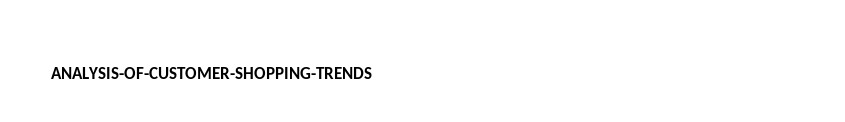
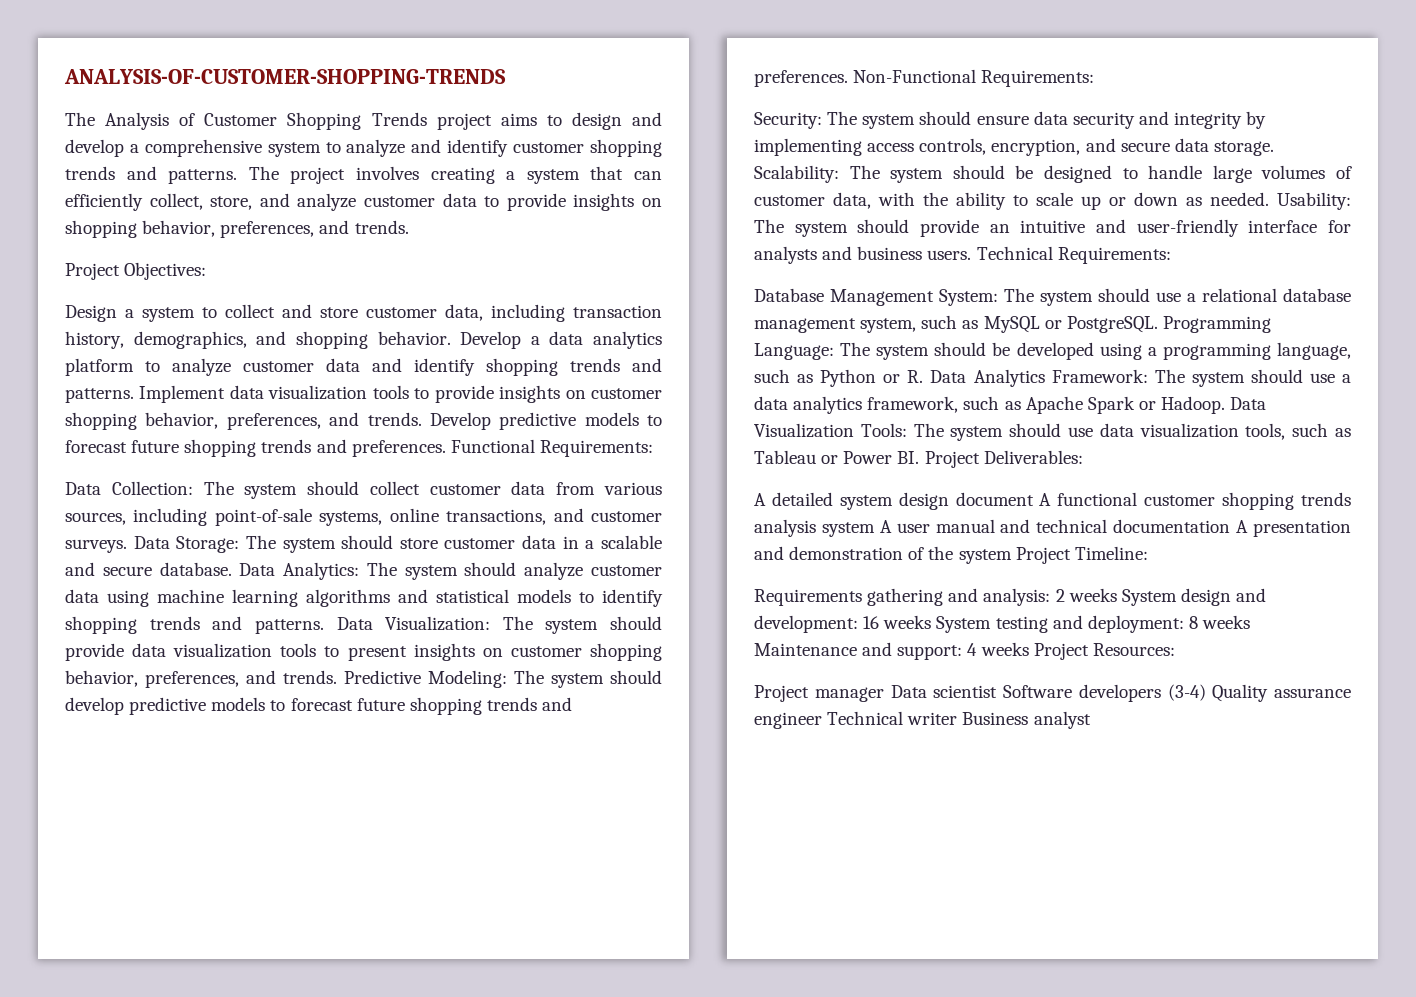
(372, 73) none -> [65,112,663,130] [65,139,663,157] [65,166,663,184] [65,193,663,211] [65,220,409,238] [65,262,207,280] [65,304,662,322] [65,331,662,349] [65,358,662,376] [65,385,663,403] [65,412,662,430] [65,439,653,457] [65,481,662,499] [65,508,663,526] [65,535,662,553] [65,562,662,580] [65,589,663,607] [65,616,662,634] [65,643,663,661] [65,670,662,688] [65,697,573,715] [754,69,1095,87] [754,111,1267,129] [754,138,1274,156] [754,165,1352,183] [754,192,1351,210] [754,219,1351,237] [754,246,1171,264] [754,288,1351,306] [754,315,1271,333] [754,342,1351,360] [754,369,1351,387] [754,396,1267,414] [754,423,1351,441] [754,450,1083,468] [754,492,1351,510] [754,519,1351,537] [754,546,1148,564] [754,588,1267,606] [754,615,1251,633] [754,642,1175,660] [754,684,1351,702] [754,711,1091,729] // The Analysis of Customer Shopping Trends project aims to design and develop a comprehensive system to analyze and identify customer shopping trends and patterns. The project involves creating a system that can efficiently collect, store, and analyze customer data to provide insights on shopping behavior, preferences, and trends. // Project Objectives: // Design a system to collect and store customer data, including transaction history, demographics, and shopping behavior. Develop a data analytics platform to analyze customer data and identify shopping trends and patterns. Implement data visualization tools to provide insights on customer shopping behavior, preferences, and trends. Develop predictive models to forecast future shopping trends and preferences. Functional Requirements: // Data Collection: The system should collect customer data from various sources, including point-of-sale systems, online transactions, and customer surveys. Data Storage: The system should store customer data in a scalable and secure database. Data Analytics: The system should analyze customer data using machine learning algorithms and statistical models to identify shopping trends and patterns. Data Visualization: The system should provide data visualization tools to present insights on customer shopping behavior, preferences, and trends. Predictive Modeling: The system should develop predictive models to forecast future shopping trends and preferences. Non-Functional Requirements: // Security: The system should ensure data security and integrity by implementing access controls, encryption, and secure data storage. Scalability: The system should be designed to handle large volumes of customer data, with the ability to scale up or down as needed. Usability: The system should provide an intuitive and user-friendly interface for analysts and business users. Technical Requirements: // Database Management System: The system should use a relational database management system, such as MySQL or PostgreSQL. Programming Language: The system should be developed using a programming language, such as Python or R. Data Analytics Framework: The system should use a data analytics framework, such as Apache Spark or Hadoop. Data Visualization Tools: The system should use data visualization tools, such as Tableau or Power BI. Project Deliverables: // A detailed system design document A functional customer shopping trends analysis system A user manual and technical documentation A presentation and demonstration of the system Project Timeline: // Requirements gathering and analysis: 2 weeks System design and development: 16 weeks System testing and deployment: 8 weeks Maintenance and support: 4 weeks Project Resources: // Project manager Data scientist Software developers (3-4) Quality assurance engineer Technical writer Business analyst

